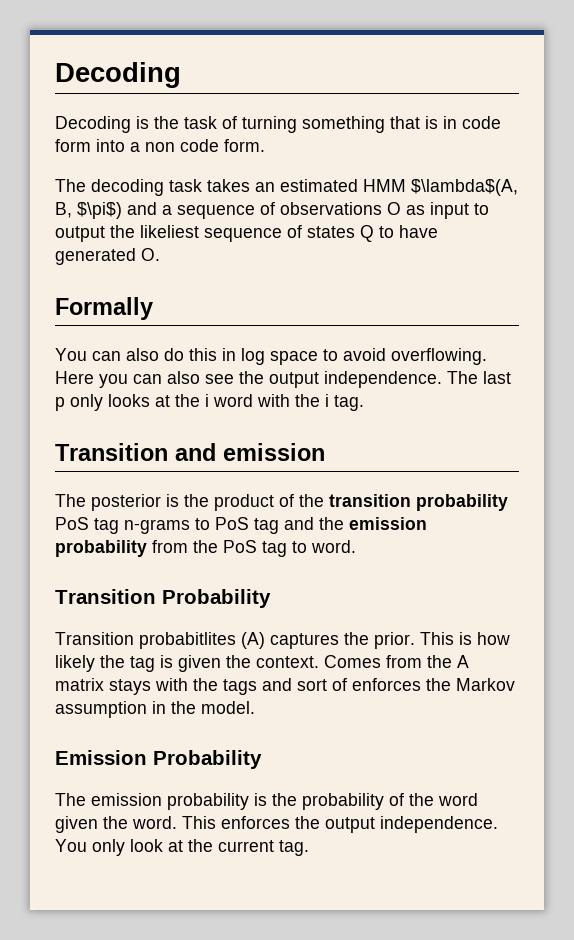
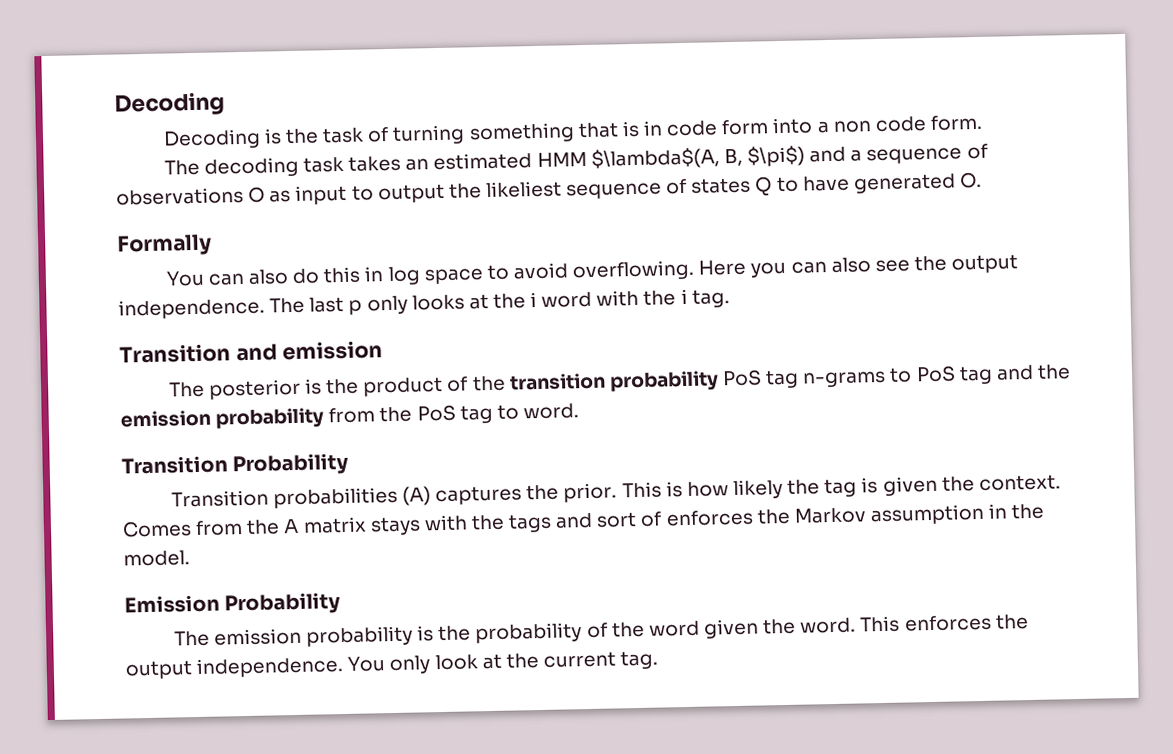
[139,632,236,649] probabitlites -> [272,486,398,509] probabilities

